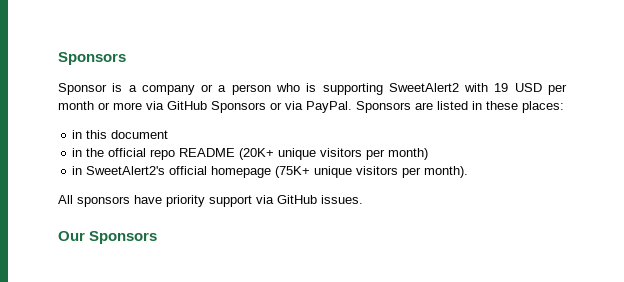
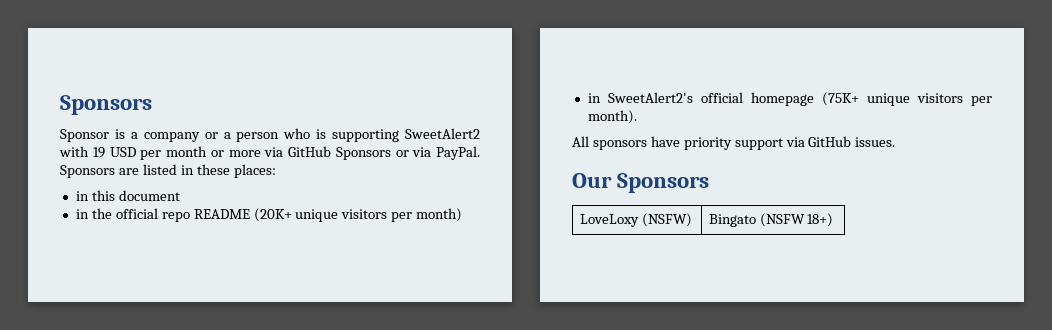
(158, 237) none -> [579,213,692,227] [708,213,834,227] // LoveLoxy (NSFW) | Bingato (NSFW 18+)

